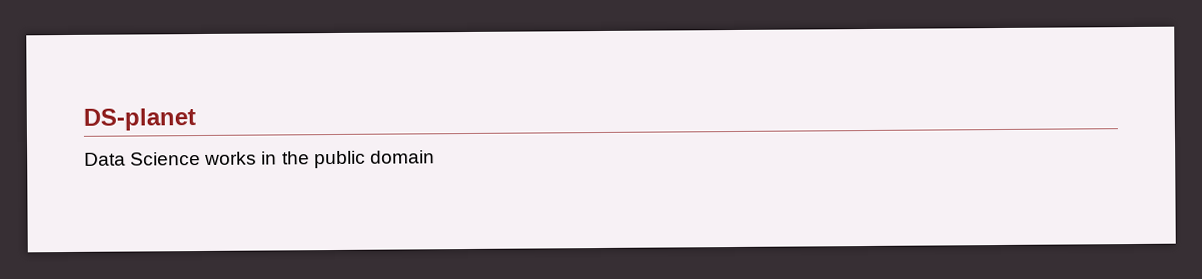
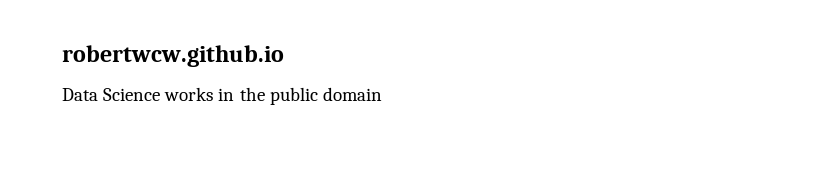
[83,108,196,131] DS-planet -> [62,45,284,67] robertwcw.github.io

